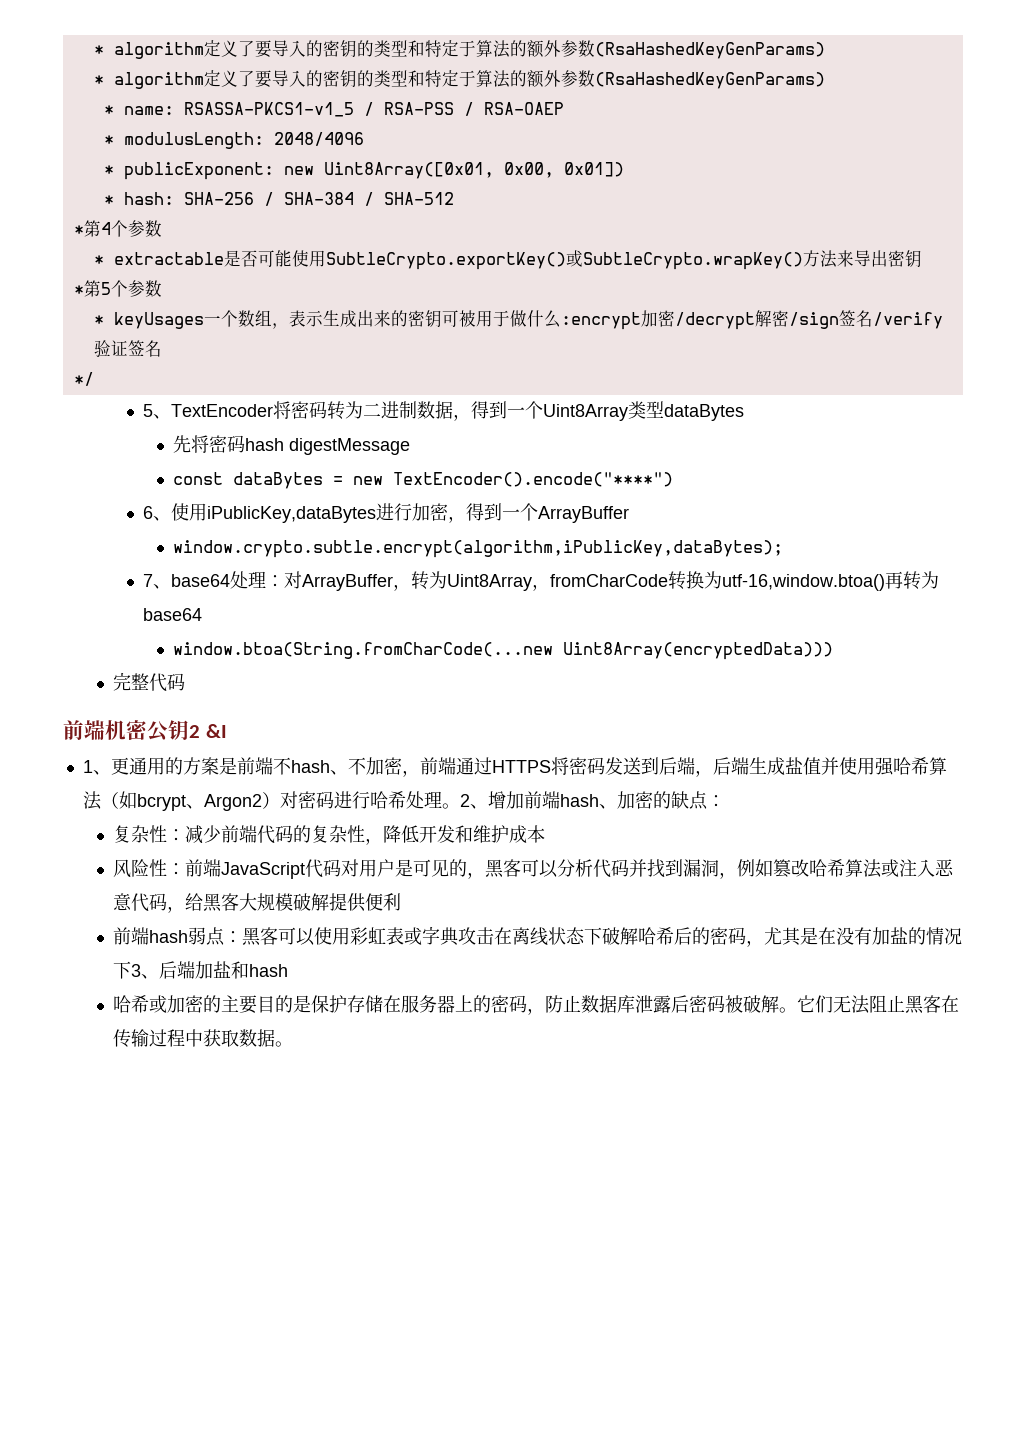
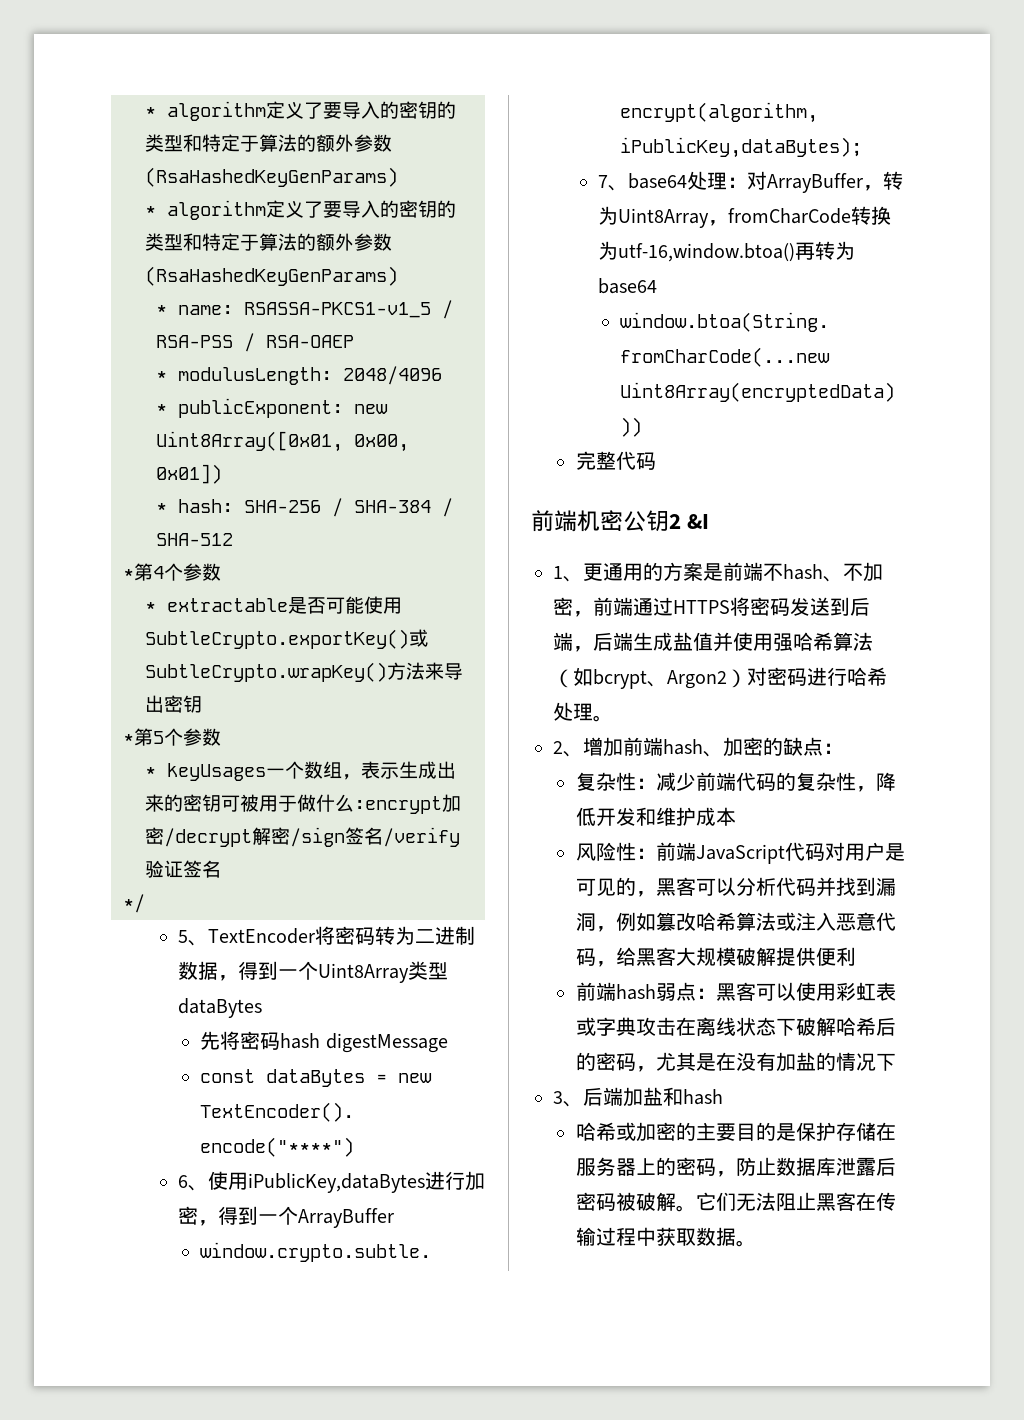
(460, 806) none -> (613, 718) //
(131, 970) none -> (896, 1062) //

